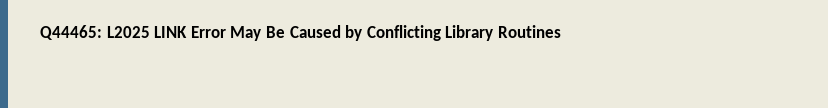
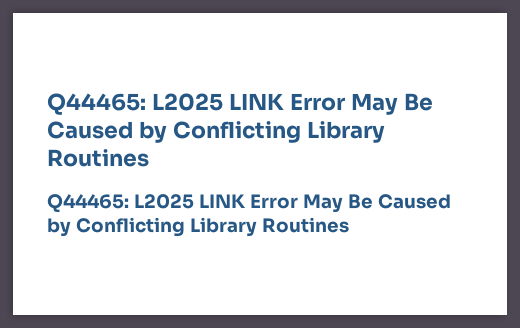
(561, 31) none -> [47,194,451,213] [47,217,349,237] // Q44465: L2025 LINK Error May Be Caused by Conflicting Library Routines

